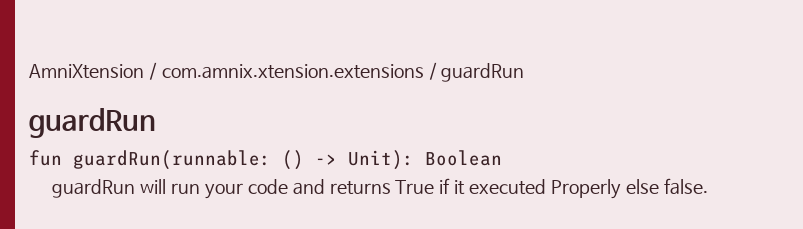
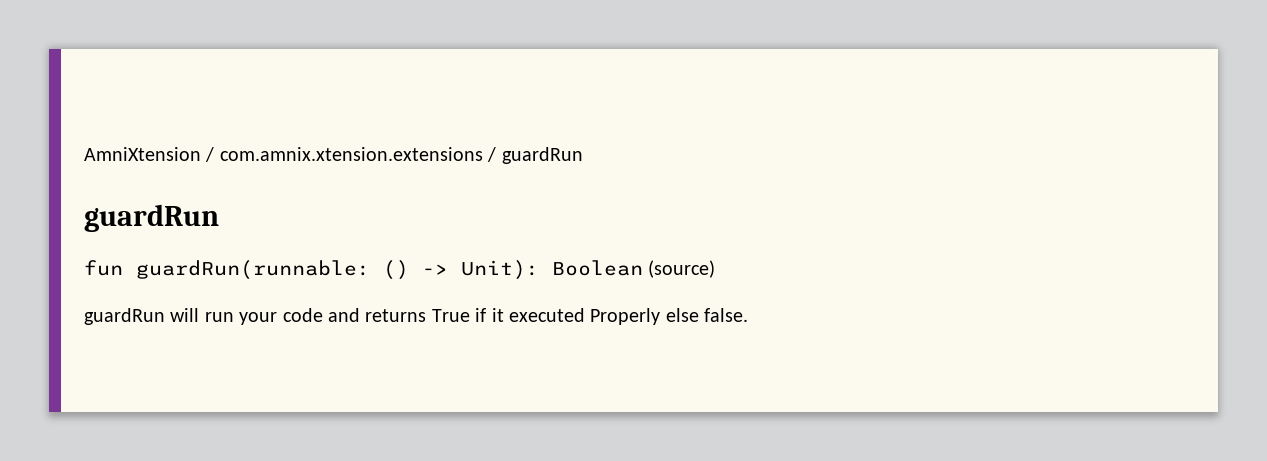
(502, 158) none -> [648,260,716,278] (source)

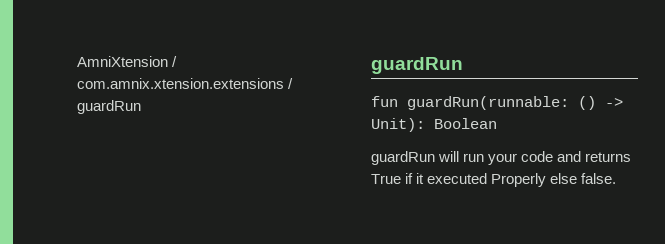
[648,260,716,278] (source) -> (497, 123) none

